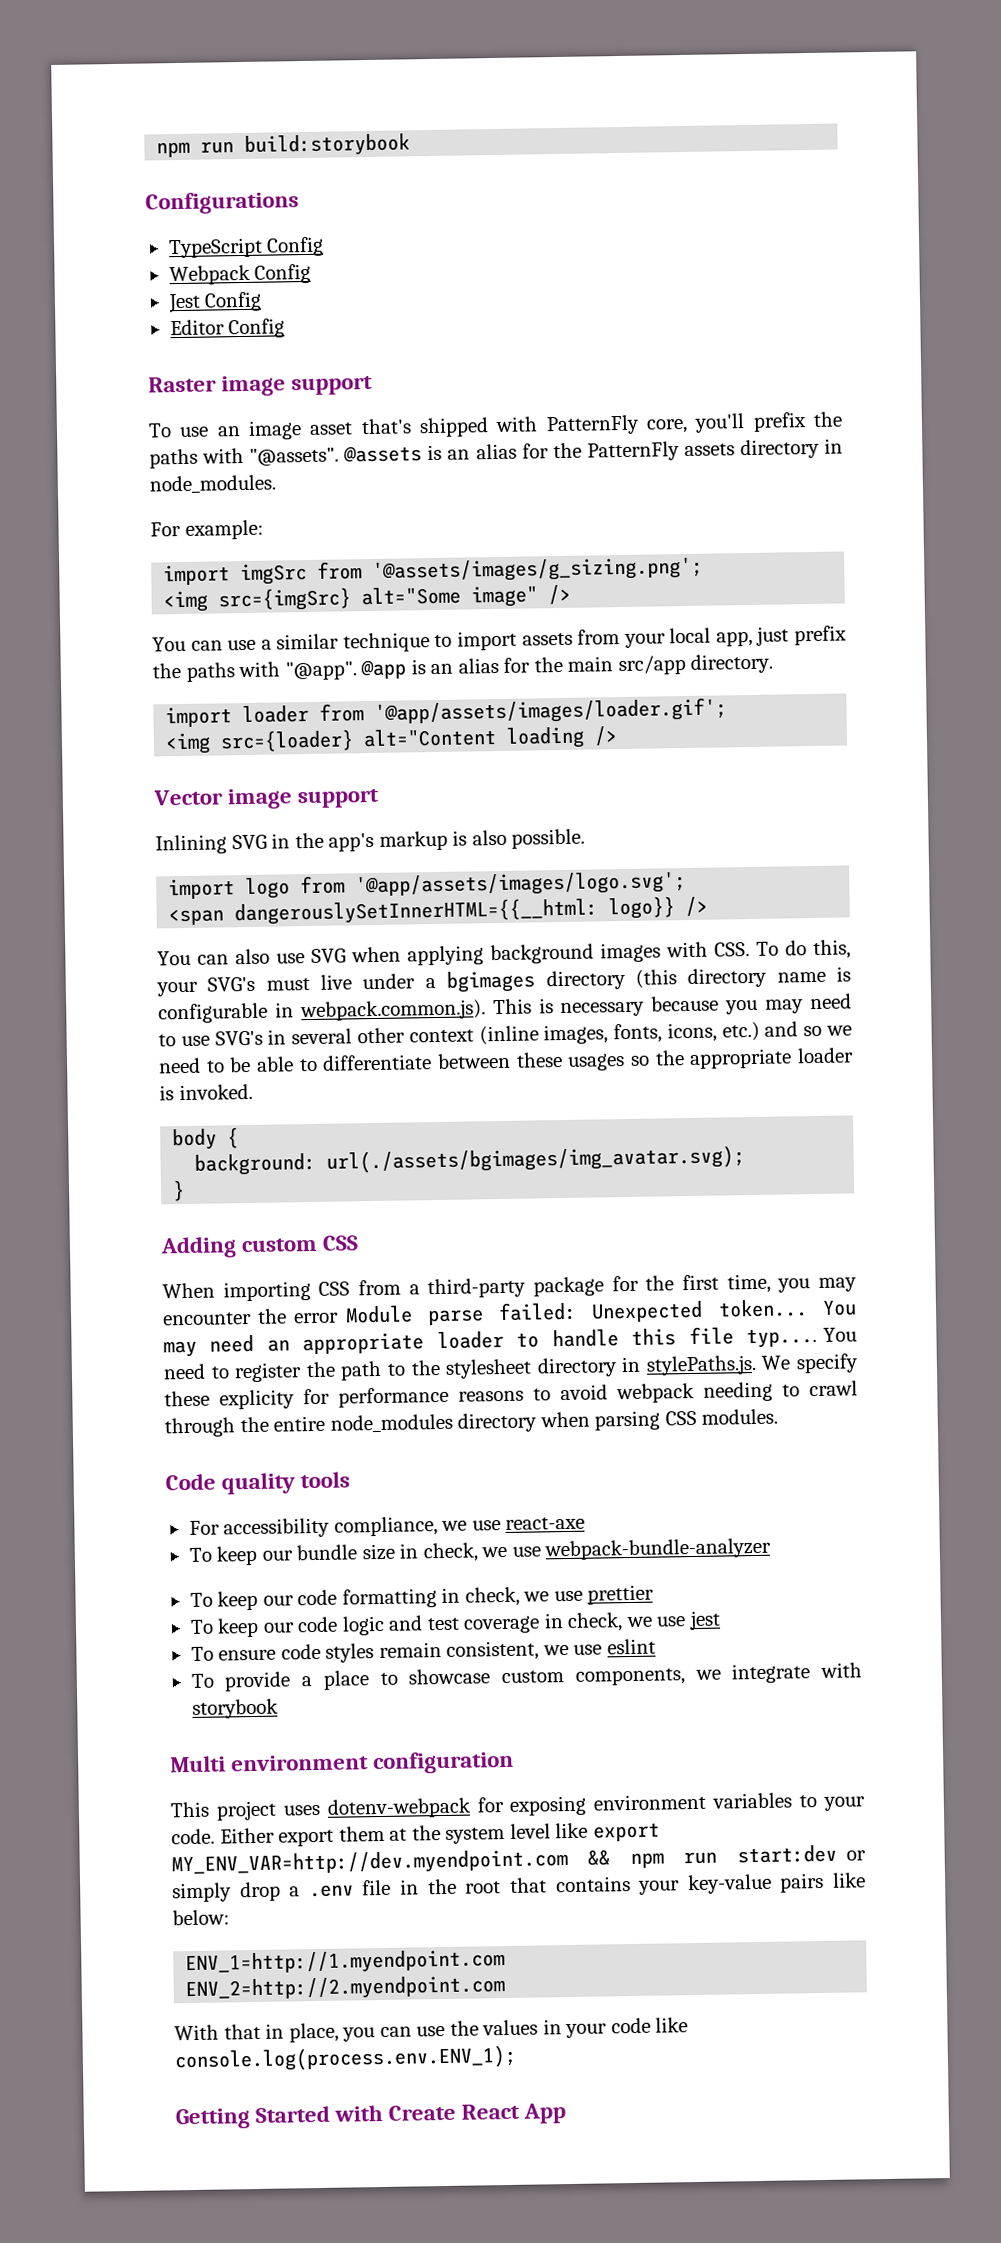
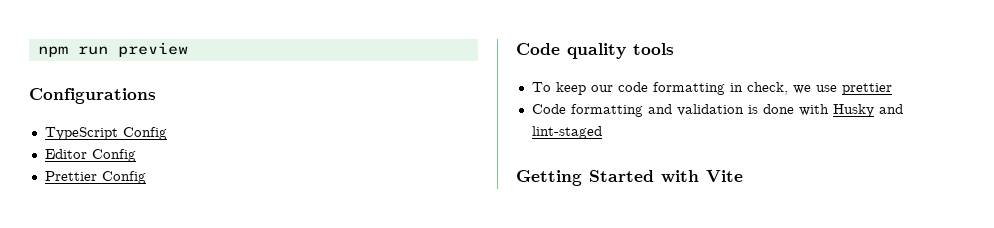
[156,133,411,158] npm run build:storybook -> [37,42,188,57] npm run preview
[168,263,312,286] [167,291,263,314] [169,318,286,339] [148,375,374,397] [148,411,844,440] [149,438,843,469] [149,474,276,494] [150,519,264,540] [163,556,704,586] [163,584,572,613] [152,625,847,653] [152,653,774,682] [165,697,728,728] [165,726,619,755] [153,788,380,810] [155,828,586,855] [168,871,687,900] [168,896,709,926] [157,939,851,966] [156,966,852,997] [158,993,853,1024] [158,1021,853,1047] [158,1047,854,1074] [159,1083,253,1101] [172,1127,240,1151] [194,1145,746,1176] [172,1180,186,1202] [160,1235,360,1259] [162,1273,857,1302] [163,1299,857,1326] [163,1326,858,1358] [163,1353,859,1383] [164,1380,858,1410] [164,1408,779,1438] [165,1471,351,1495] [188,1516,586,1539] [188,1537,772,1566] Webpack Config // Jest Config // Editor Config // Raster image support // To use an image asset that's shipped with PatternFly core, you'll prefix the paths with "@assets". @assets is an alias for the PatternFly assets directory in node_modules. // For example: // import imgSrc from '@assets/images/g_sizing.png'; // <img src={imgSrc} alt="Some image" /> // You can use a similar technique to import assets from your local app, just prefix the paths with "@app". @app is an alias for the main src/app directory. // import loader from '@app/assets/images/loader.gif'; // <img src={loader} alt="Content loading /> // Vector image support // Inlining SVG in the app's markup is also possible. // import logo from '@app/assets/images/logo.svg'; // <span dangerouslySetInnerHTML={{__html: logo}} /> // You can also use SVG when applying background images with CSS. To do this, your SVG's must live under a bgimages directory (this directory name is configurable in webpack.common.js). This is necessary because you may need to use SVG's in several other context (inline images, fonts, icons, etc.) and so we need to be able to differentiate between these usages so the appropriate loader is invoked. // body { // background: url(./assets/bgimages/img_avatar.svg); // } // Adding custom CSS // When importing CSS from a third-party package for the first time, you may encounter the error Module parse failed: Unexpected token... You may need an appropriate loader to handle this file typ.... You need to register the path to the stylesheet directory in stylePaths.js. We specify these explicity for performance reasons to avoid webpack needing to crawl through the entire node_modules directory when parsing CSS modules. // Code quality tools // For accessibility compliance, we use react-axe // To keep our bundle size in check, we use webpack-bundle-analyzer -> [44,149,136,162] [44,171,146,184] [516,43,674,59] Editor Config // Prettier Config // Code quality tools
[189,1610,721,1638] [190,1638,656,1663] [190,1662,862,1692] [191,1698,279,1719] [170,1750,515,1775] [170,1792,866,1821] [171,1822,660,1847] [171,1844,867,1877] [172,1872,867,1903] [172,1909,230,1926] [185,1949,506,1976] [185,1975,506,2002] [174,2017,689,2043] [174,2044,517,2073] To keep our code logic and test coverage in check, we use jest // To ensure code styles remain consistent, we use eslint // To provide a place to showcase custom components, we integrate with storybook // Multi environment configuration // This project uses dotenv-webpack for exposing environment variables to your code. Either export them at the system level like export MY_ENV_VAR=http://dev.myendpoint.com && npm run start:dev or simply drop a .env file in the root that contains your key-value pairs like below: // ENV_1=http://1.myendpoint.com // ENV_2=http://2.myendpoint.com // With that in place, you can use the values in your code like console.log(process.env.ENV_1); -> [531,104,903,117] [531,126,602,139] Code formatting and validation is done with Husky and lint-staged
[388,2103,567,2124] Create React App -> [706,170,743,182] Vite

